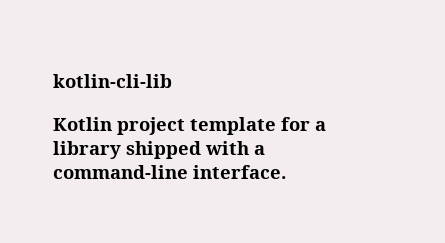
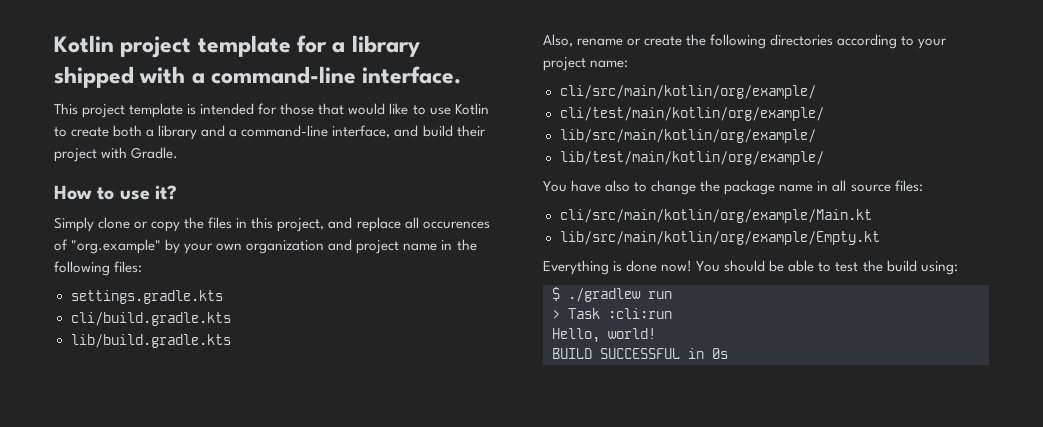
[53,74,172,88] kotlin-cli-lib // -> (54, 44) none
(286, 172) none -> [54,103,489,118] [54,125,486,140] [54,147,179,162] [54,185,178,200] [54,217,490,232] [54,239,477,254] [54,261,143,276] [70,290,223,304] [70,312,231,326] [70,334,231,348] [543,34,948,49] [543,57,629,71] [559,85,816,99] [559,107,824,121] [559,129,816,143] [559,151,824,165] [543,180,923,195] [559,209,872,223] [559,231,880,245] [543,260,958,275] [552,287,672,302] [552,308,672,319] [552,328,656,343] [552,348,728,359] // This project template is intended for those that would like to use Kotlin to create both a library and a command-line interface, and build their project with Gradle. // How to use it? // Simply clone or copy the files in this project, and replace all occurences of "org.example" by your own organization and project name in the following files: // settings.gradle.kts // cli/build.gradle.kts // lib/build.gradle.kts // Also, rename or create the following directories according to your project name: // cli/src/main/kotlin/org/example/ // cli/test/main/kotlin/org/example/ // lib/src/main/kotlin/org/example/ // lib/test/main/kotlin/org/example/ // You have also to change the package name in all source files: // cli/src/main/kotlin/org/example/Main.kt // lib/src/main/kotlin/org/example/Empty.kt // Everything is done now! You should be able to test the build using: // $ ./gradlew run // > Task :cli:run // Hello, world! // BUILD SUCCESSFUL in 0s

